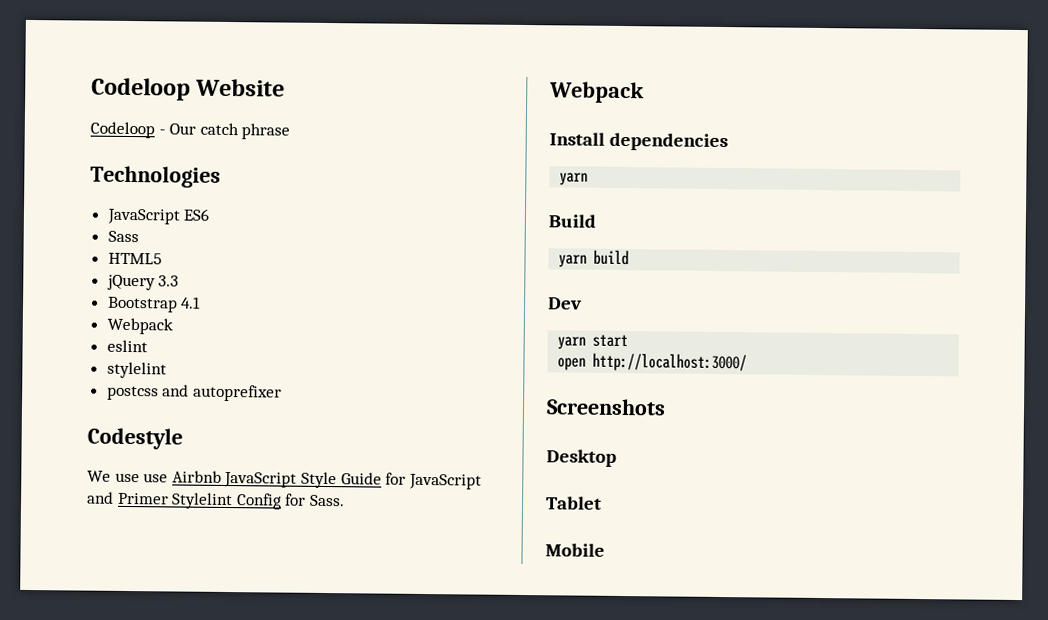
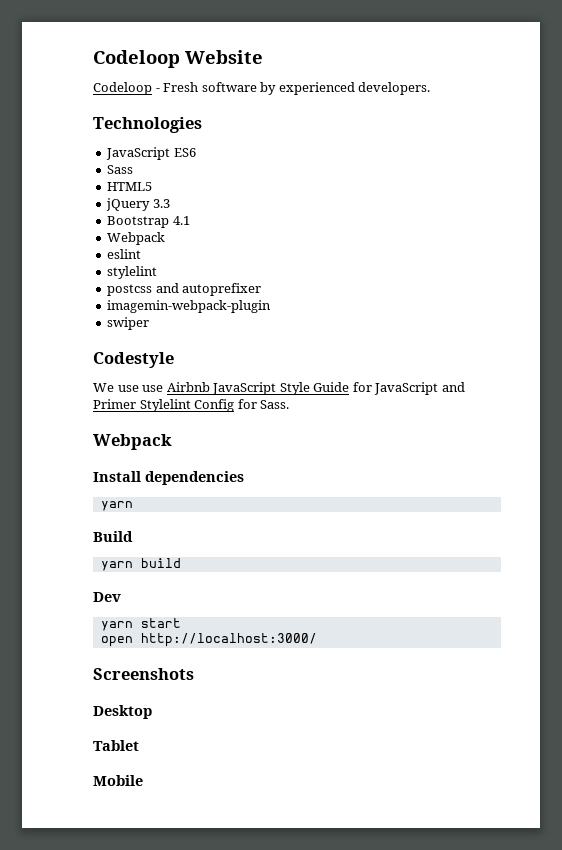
[169,122,291,140] Our catch phrase -> [163,82,431,95] Fresh software by experienced developers.
(282, 393) none -> [107,300,272,313] [107,317,150,330] // imagemin-webpack-plugin // swiper

